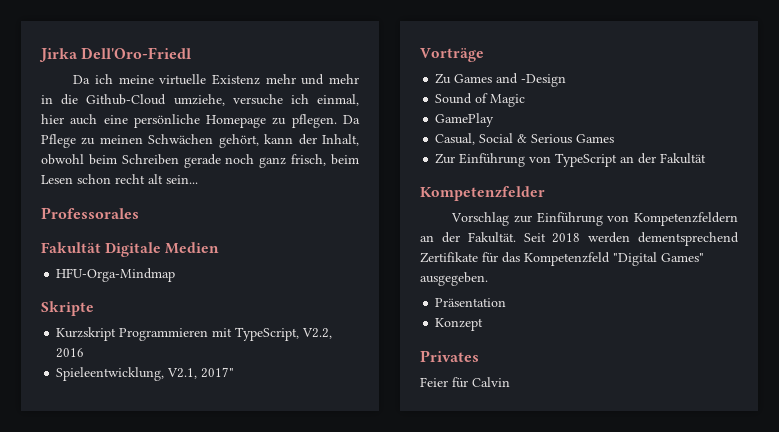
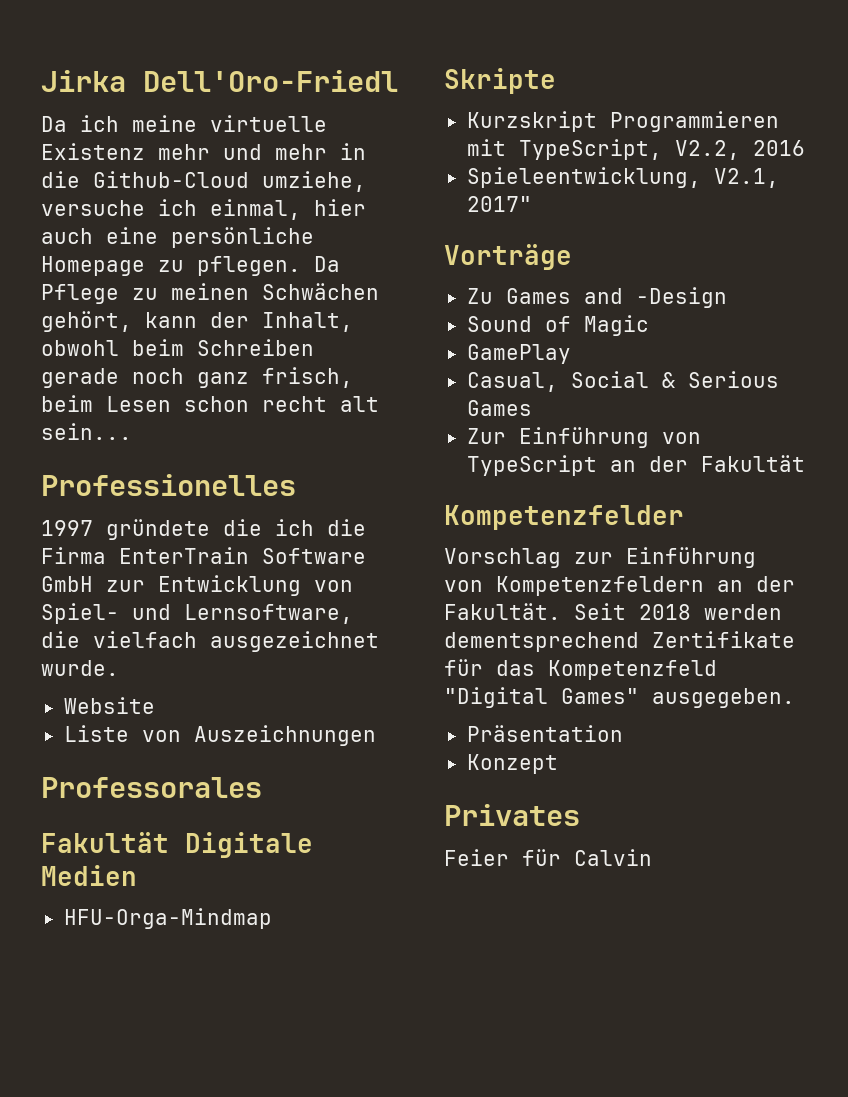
(198, 179) none -> [41,474,296,496] [41,519,366,540] [41,547,366,564] [41,575,353,596] [41,603,353,624] [41,631,379,652] [41,660,119,676] [63,697,155,714] [63,725,376,746] // Professionelles // 1997 gründete die ich die Firma EnterTrain Software GmbH zur Entwicklung von Spiel- und Lernsoftware, die vielfach ausgezeichnet wurde. // Website // Liste von Auszeichnungen

